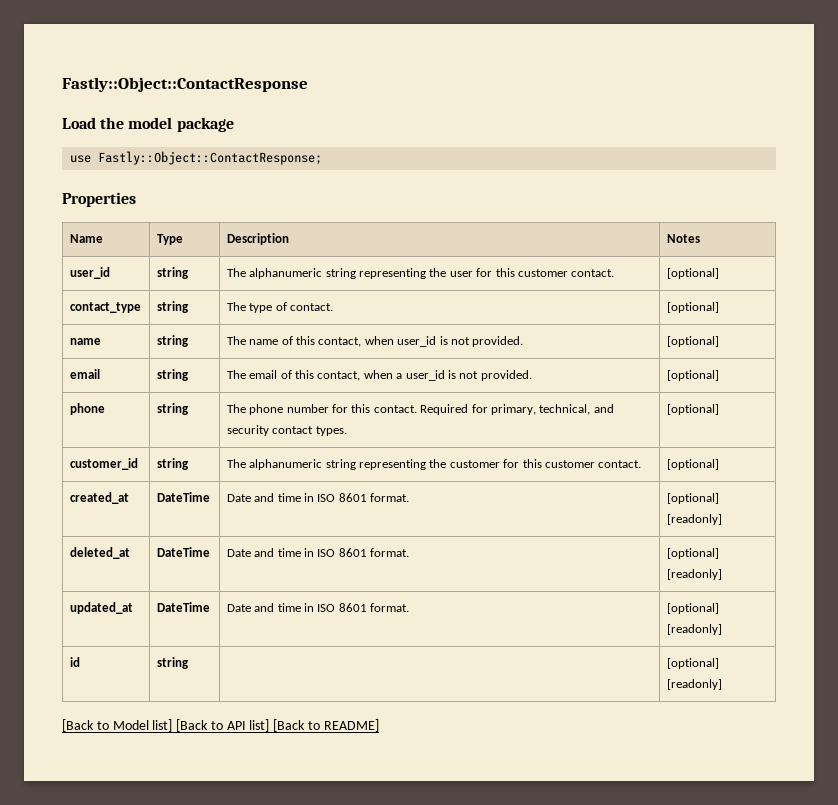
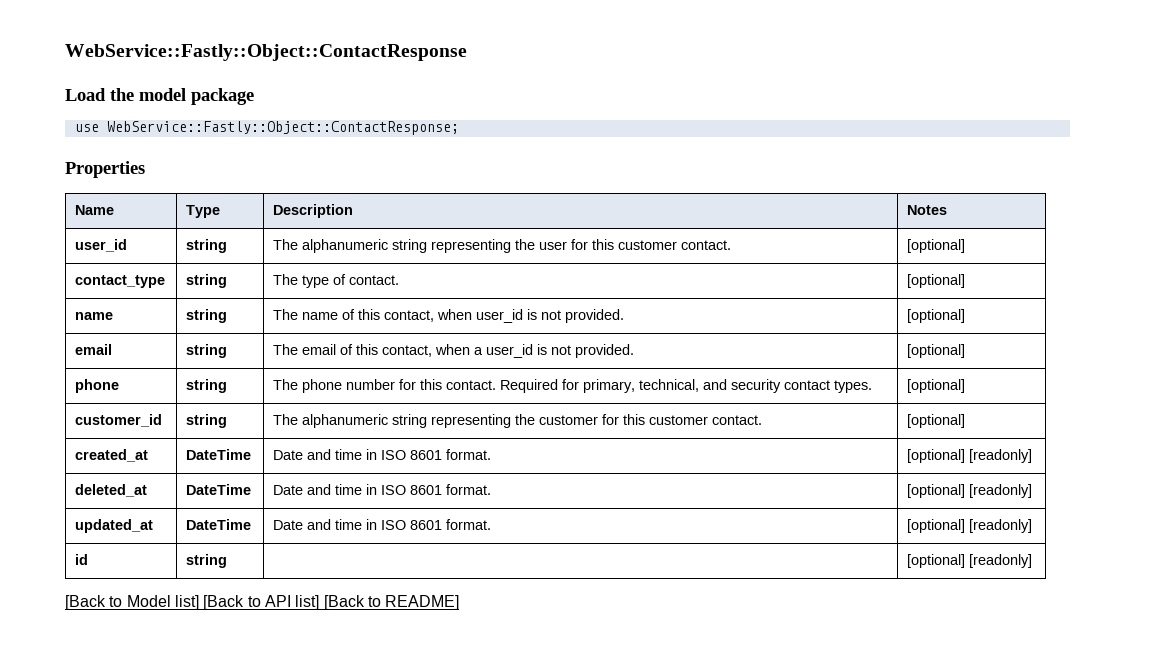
[62,77,308,92] Fastly::Object::ContactResponse -> [65,44,467,61] WebService::Fastly::Object::ContactResponse
[98,151,323,165] Fastly::Object::ContactResponse; -> [106,121,459,135] WebService::Fastly::Object::ContactResponse;

